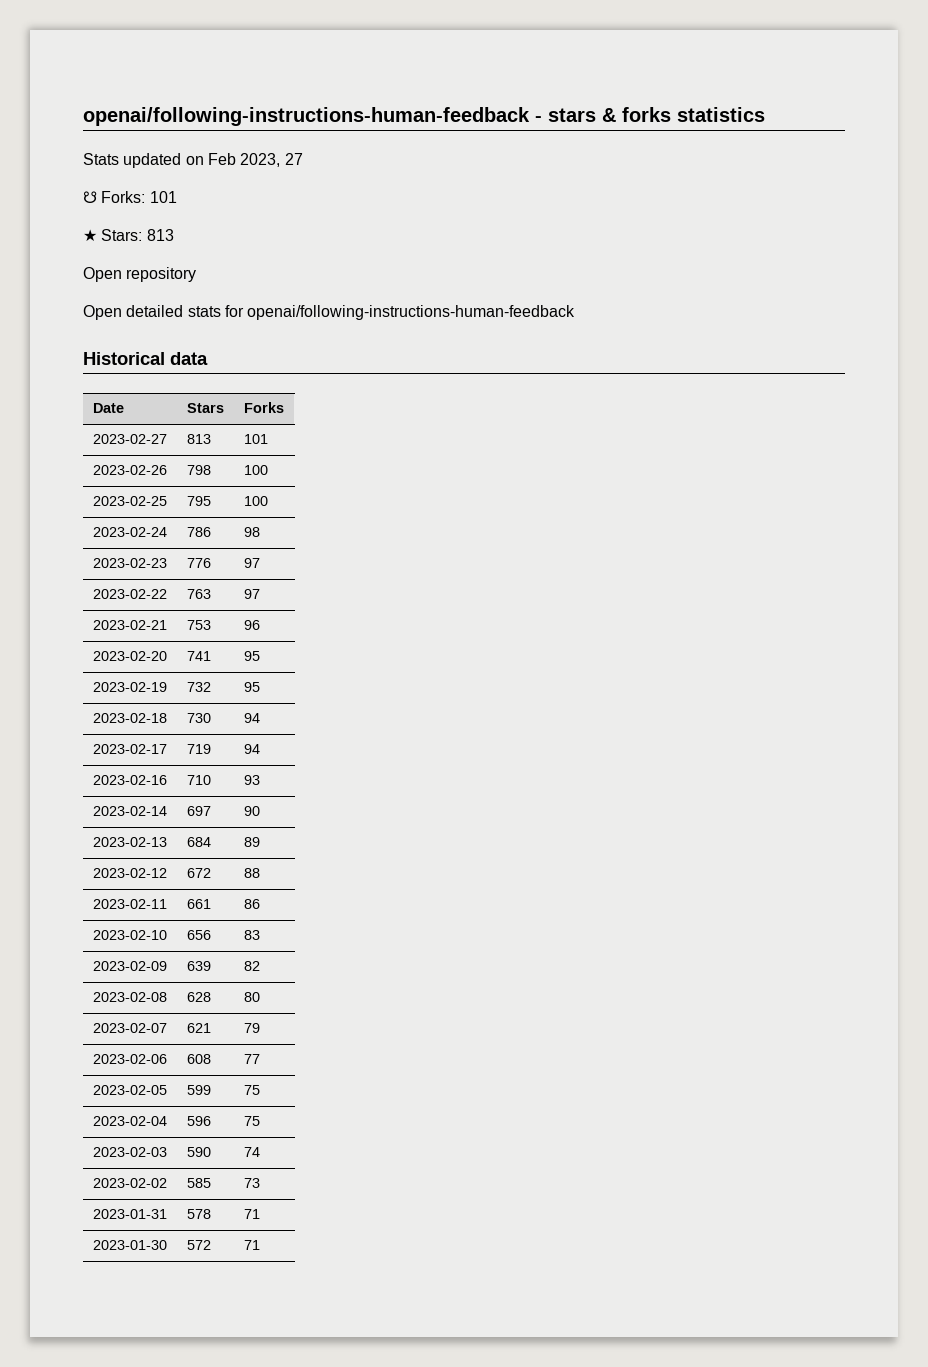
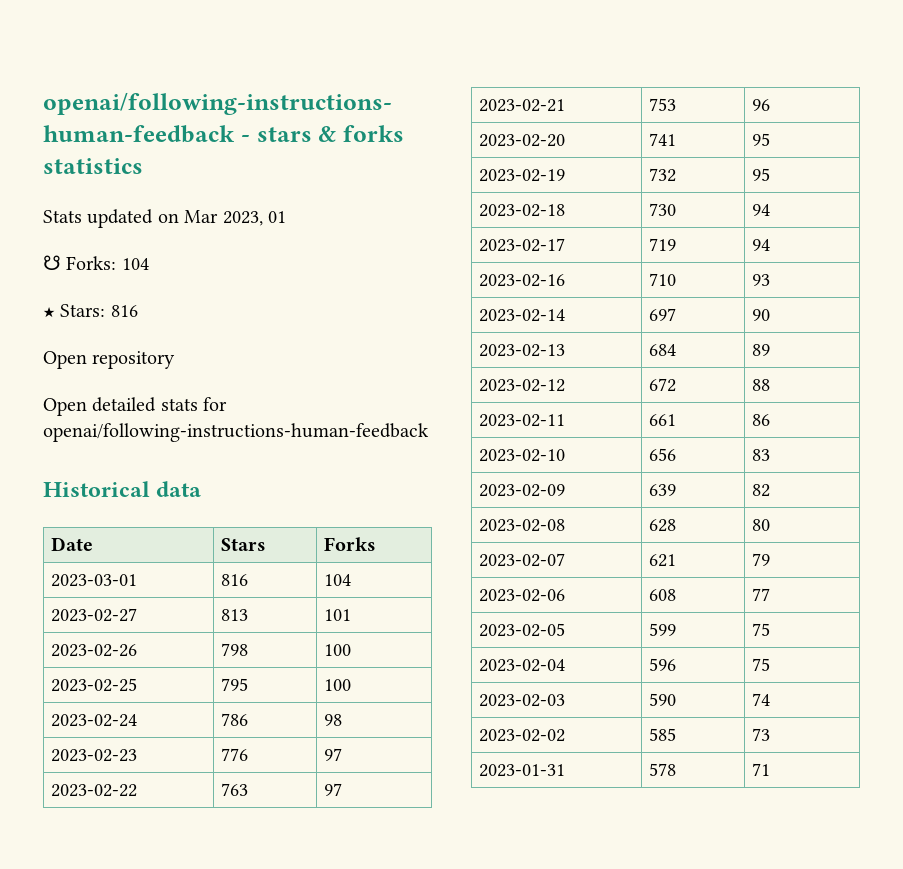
[207,153,303,167] Feb 2023, 27 -> [184,210,286,226] Mar 2023, 01
[149,191,177,203] 101 -> [121,258,149,270] 104
[146,229,174,241] 813 -> [110,305,138,317] 816
(284, 407) none -> [51,574,138,587] [221,574,249,586] [324,574,352,586] // 2023-03-01 | 816 | 104
[92,1240,167,1250] [186,1240,211,1250] [243,1240,260,1250] // 2023-01-30 | 572 | 71 -> (771, 769) none

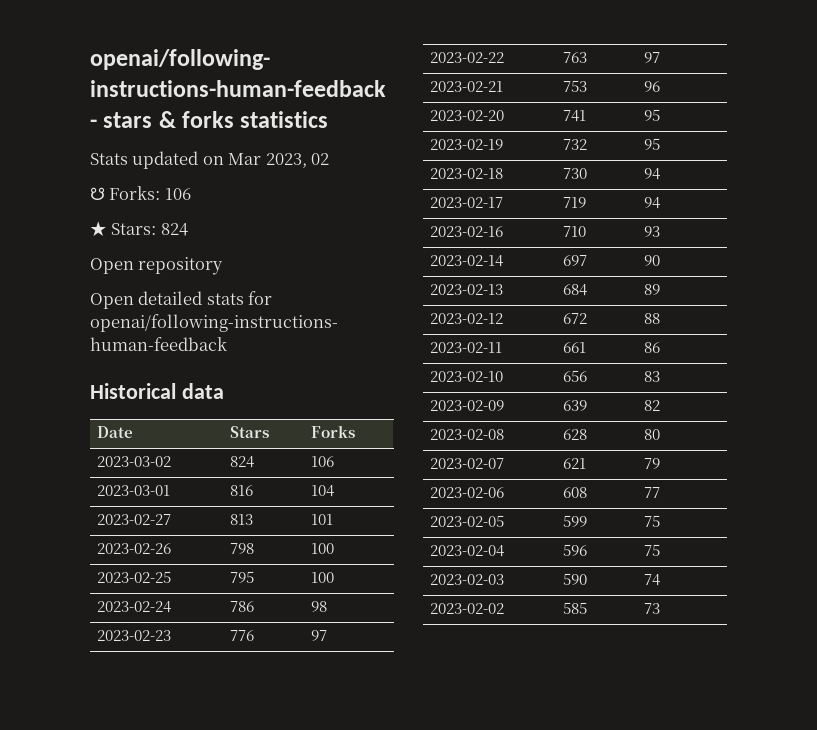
[268,211,286,223] 01 -> [311,153,330,165] 02
[121,258,149,270] 104 -> [164,188,191,200] 106
[110,305,138,317] 816 -> [160,223,188,236] 824
(377, 544) none -> [96,456,171,467] [229,456,254,468] [310,456,334,467] // 2023-03-02 | 824 | 106
[479,764,566,777] [649,763,677,776] [752,763,771,776] // 2023-01-31 | 578 | 71 -> (660, 608) none

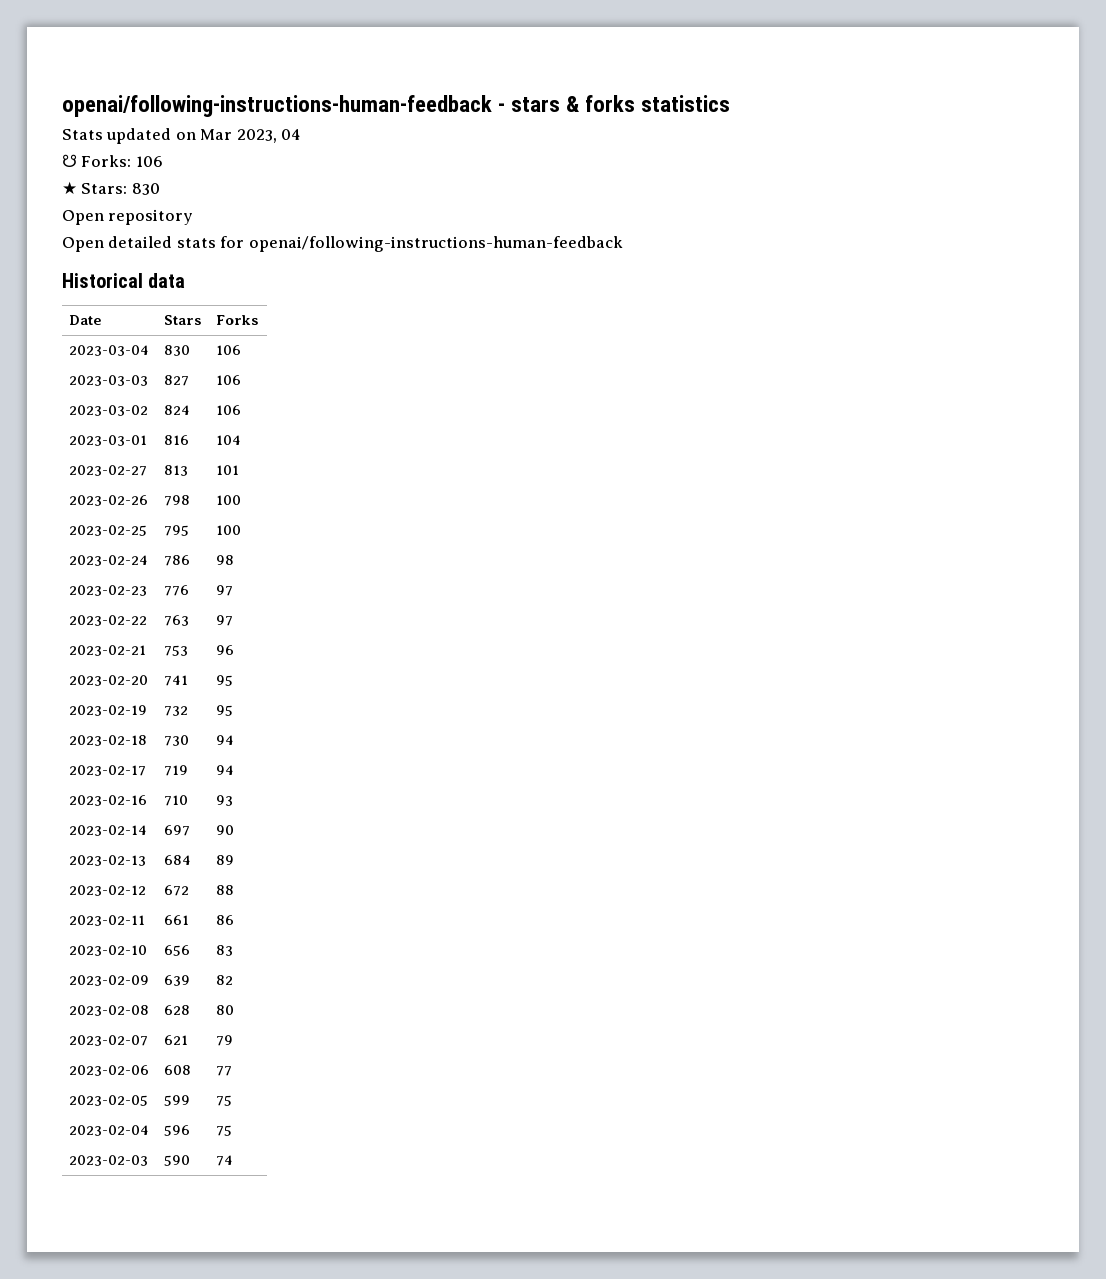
[311,153,330,165] 02 -> [281,129,302,140] 04
[160,223,188,236] 824 -> [131,183,160,195] 830
(355, 431) none -> [69,345,150,356] [164,345,191,356] [216,345,242,355] [69,375,149,386] [164,375,190,386] [216,375,242,385] // 2023-03-04 | 830 | 106 // 2023-03-03 | 827 | 106
[429,603,504,614] [562,602,587,614] [643,603,660,614] // 2023-02-02 | 585 | 73 -> (234, 1160) none

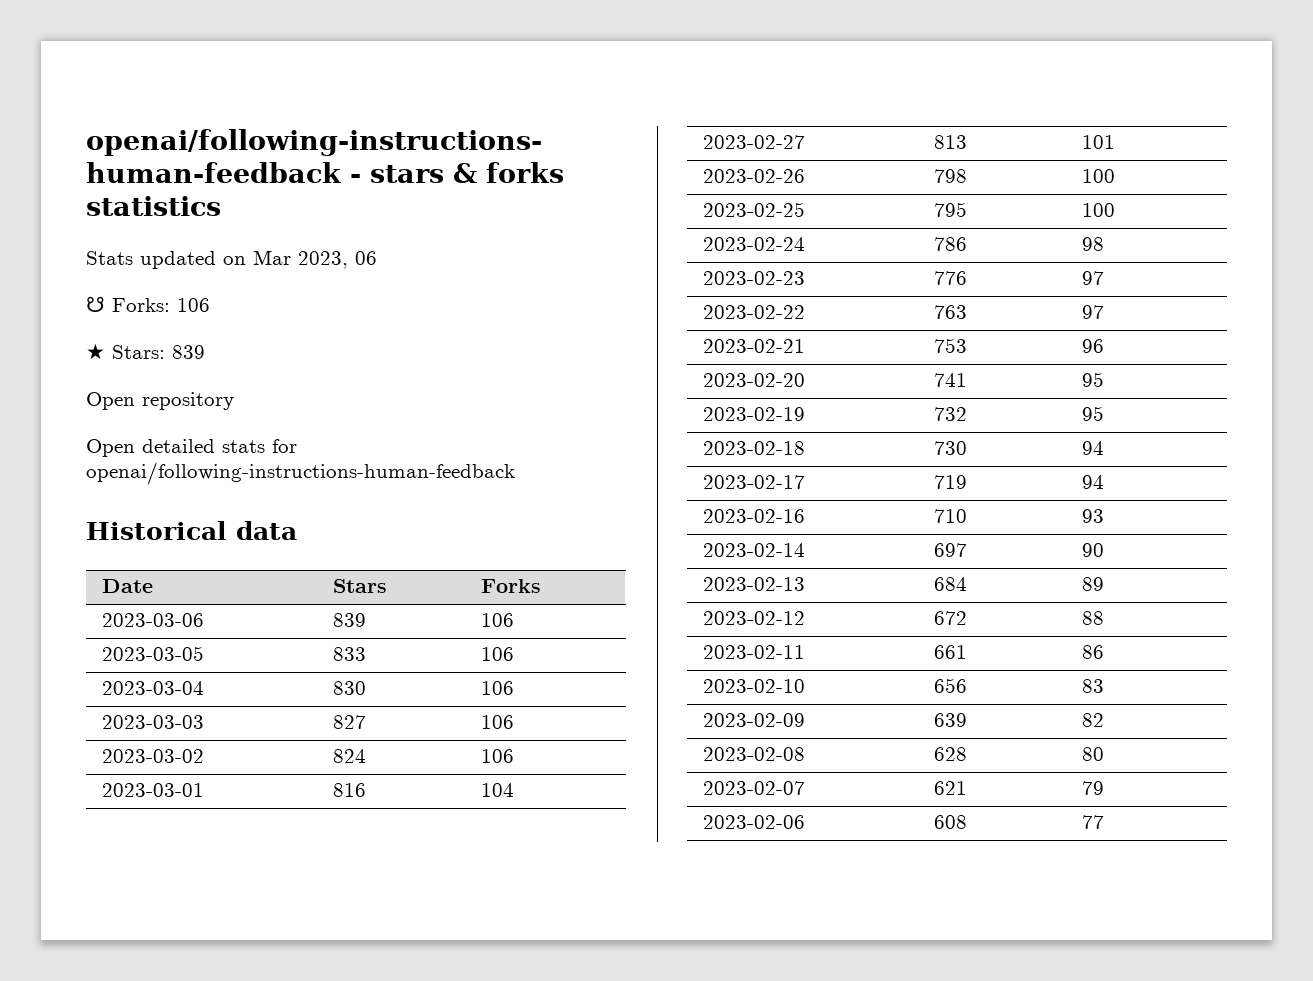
[281,129,302,140] 04 -> [355,251,377,265] 06
[131,183,160,195] 830 -> [172,345,205,359] 839
(259, 320) none -> [101,613,204,627] [332,613,366,627] [480,613,514,627] [101,646,204,661] [332,647,366,661] [480,647,514,661] // 2023-03-06 | 839 | 106 // 2023-03-05 | 833 | 106
[69,1095,149,1106] [164,1095,191,1106] [216,1095,233,1106] [69,1125,150,1136] [164,1125,191,1136] [216,1125,233,1136] [69,1155,149,1166] [164,1155,191,1166] [216,1155,234,1166] // 2023-02-05 | 599 | 75 // 2023-02-04 | 596 | 75 // 2023-02-03 | 590 | 74 -> (1104, 822) none

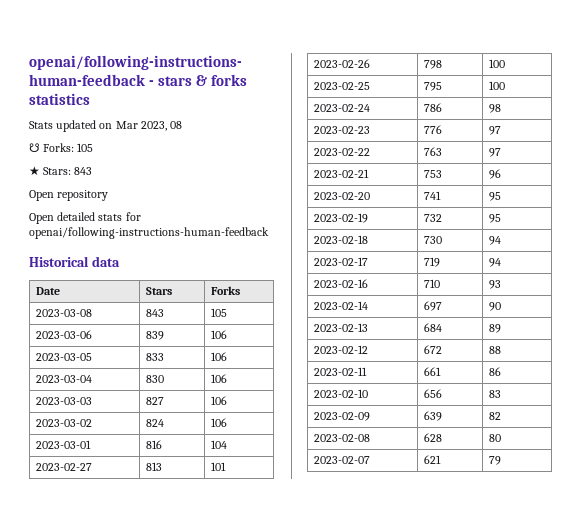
[355,251,377,265] 06 -> [170,121,183,129] 08
[177,298,210,312] 106 -> [77,143,94,152] 105
[172,345,205,359] 839 -> [74,167,93,175] 843
(541, 586) none -> [36,309,93,317] [146,309,165,317] [211,308,228,317] // 2023-03-08 | 843 | 105
[702,815,805,829] [933,815,967,829] [1081,815,1104,829] // 2023-02-06 | 608 | 77 -> (502, 460) none

